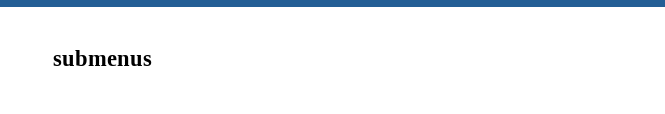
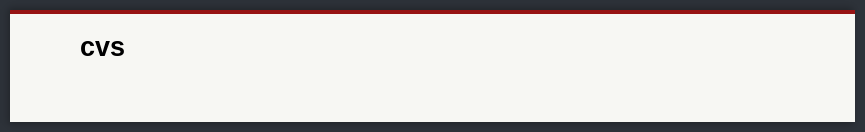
[53,50,152,66] submenus -> [80,41,125,56] cvs

